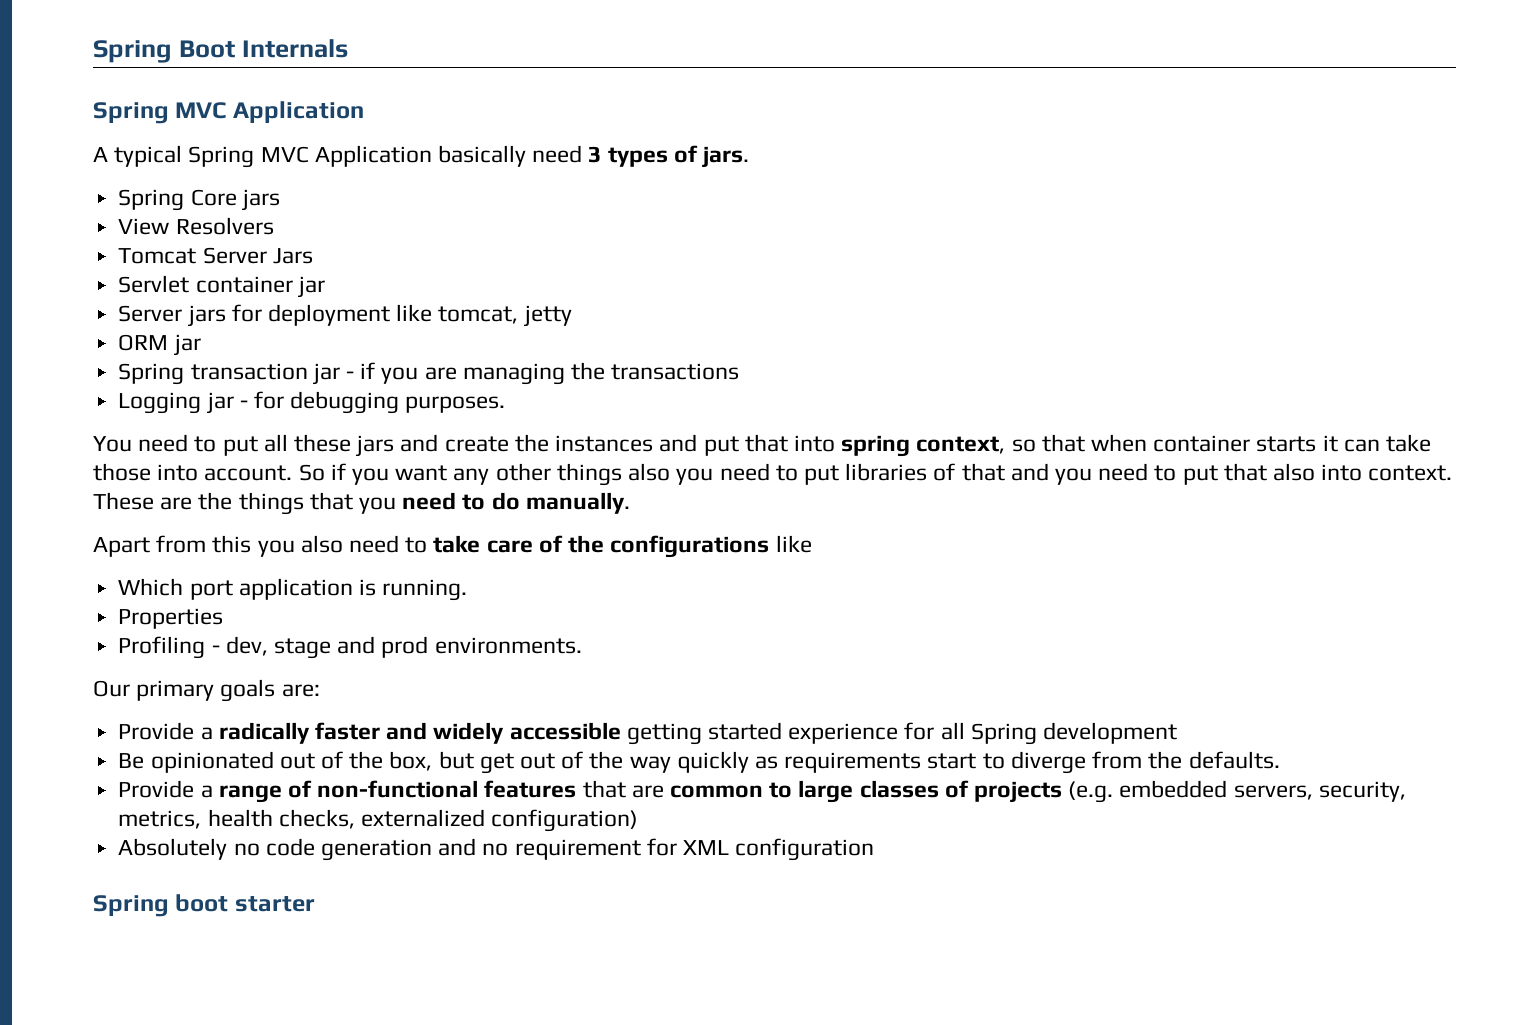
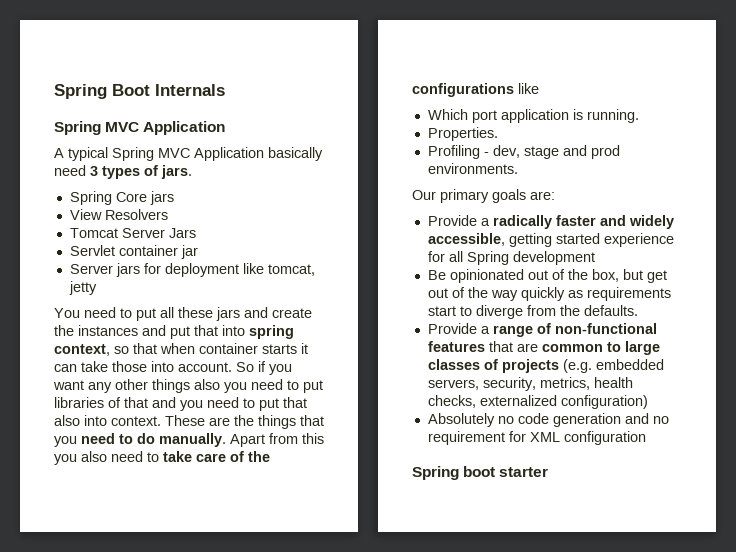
[118,334,201,356] [118,362,740,385] [118,391,506,414] // ORM jar // Spring transaction jar - if you are managing the transactions // Logging jar - for debugging purposes. -> (97, 288) none
(630, 503) // -> (226, 440) none
[118,608,224,629] Properties -> [427,127,498,141] Properties.
[509,722,621,740] accessible -> [427,233,505,246] accessible,

